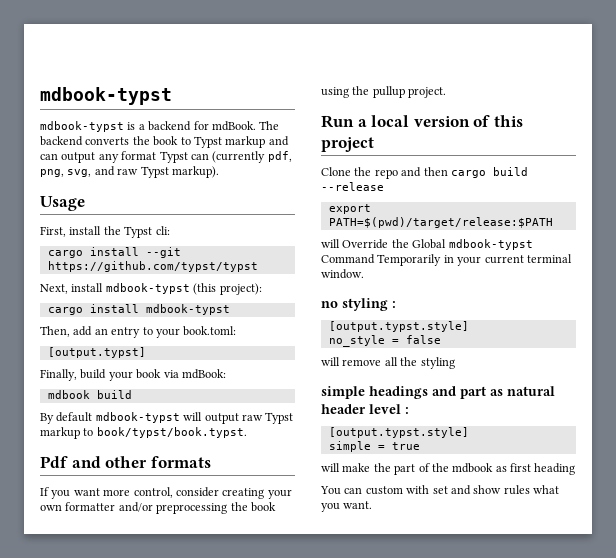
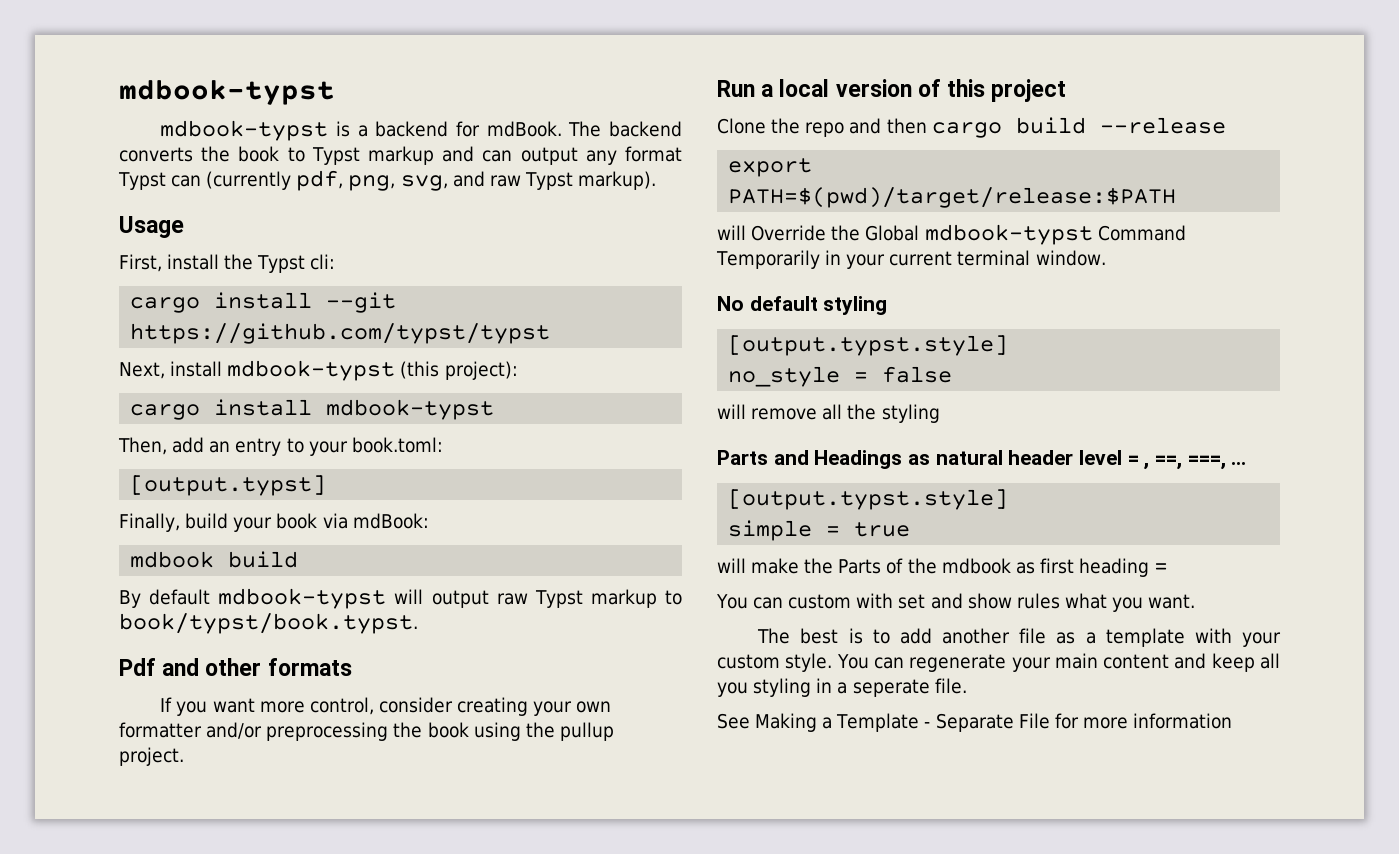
[321,298,396,311] no styling : -> [717,296,888,315] No default styling
[321,386,555,399] [321,404,409,414] simple headings and part as natural header level : -> [717,450,1247,470] Parts and Headings as natural header level = , ==, ===, ...
[394,464,416,475] part -> [838,559,882,574] Parts
(576, 469) none -> [1154,563,1169,573] =
(373, 505) none -> [757,628,1281,647] [717,653,1280,672] [717,678,967,697] [717,713,1233,732] // The best is to add another file as a template with your custom style. You can regenerate your main content and keep all you styling in a seperate file. // See Making a Template - Separate File for more information

